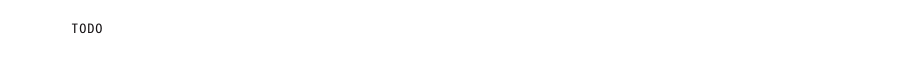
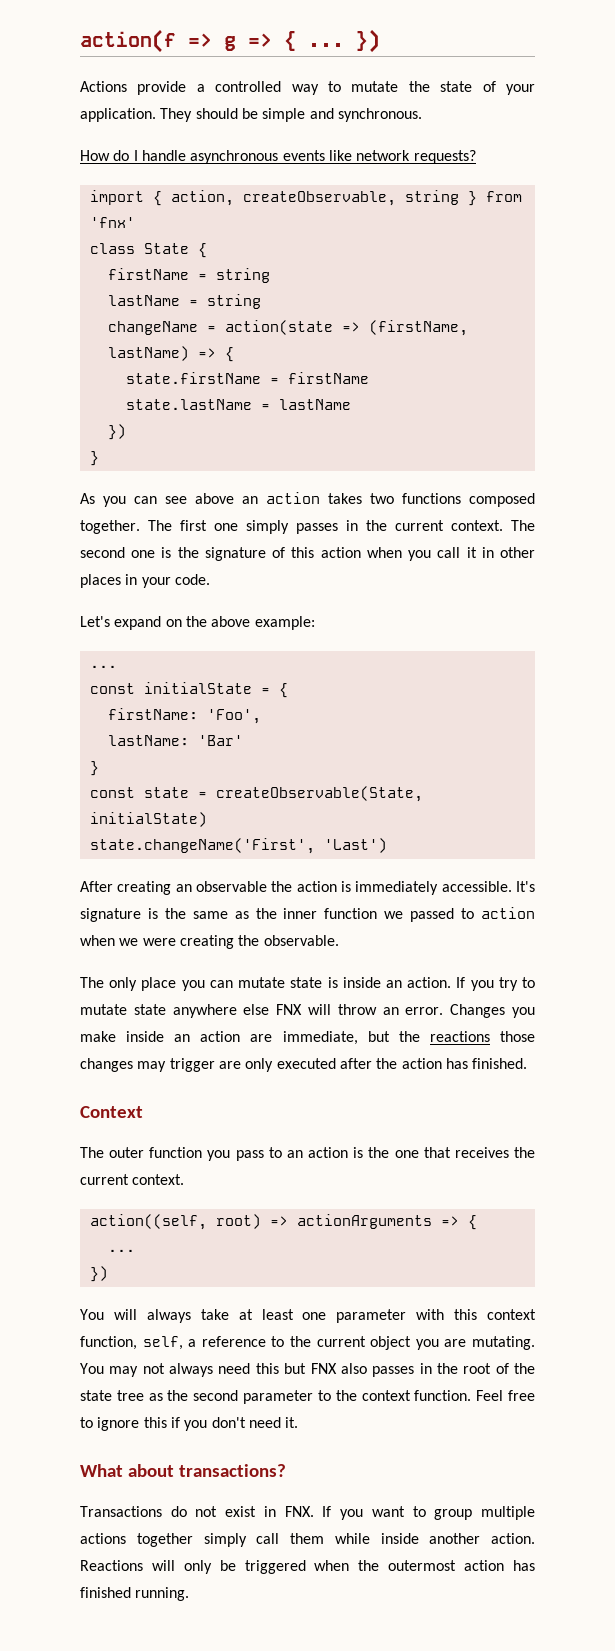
[71,23,103,34] TODO -> [80,29,380,53] [80,81,535,95] [80,108,422,122] [80,150,476,164] [89,190,522,206] [89,217,135,228] [89,243,207,258] [107,268,270,283] [107,294,261,309] [107,320,468,336] [107,346,234,362] [125,372,369,384] [125,399,351,410] [107,424,126,440] [89,451,99,466] [80,492,535,507] [80,520,535,534] [80,547,535,561] [80,574,210,588] [80,616,315,630] [89,665,117,668] [89,682,288,698] [107,708,261,724] [107,735,243,746] [89,761,99,776] [89,786,423,802] [89,812,207,827] [89,838,387,854] [80,881,535,895] [80,907,536,922] [80,935,339,949] [80,977,535,991] [80,1004,536,1018] [80,1031,535,1045] [80,1058,528,1072] [80,1106,143,1118] [80,1147,535,1161] [80,1174,185,1185] [89,1214,477,1230] [107,1249,135,1252] [89,1266,108,1282] [80,1309,536,1323] [80,1336,535,1350] [80,1363,535,1377] [80,1390,535,1404] [80,1417,299,1431] [80,1464,286,1477] [80,1506,535,1520] [80,1533,535,1547] [80,1560,536,1574] [80,1587,190,1601] action(f => g => { ... }) // Actions provide a controlled way to mutate the state of your application. They should be simple and synchronous. // How do I handle asynchronous events like network requests? // import { action, createObservable, string } from 'fnx' // class State { // firstName = string // lastName = string // changeName = action(state => (firstName, lastName) => { // state.firstName = firstName // state.lastName = lastName // }) // } // As you can see above an action takes two functions composed together. The first one simply passes in the current context. The second one is the signature of this action when you call it in other places in your code. // Let's expand on the above example: // ... // const initialState = { // firstName: 'Foo', // lastName: 'Bar' // } // const state = createObservable(State, initialState) // state.changeName('First', 'Last') // After creating an observable the action is immediately accessible. It's signature is the same as the inner function we passed to action when we were creating the observable. // The only place you can mutate state is inside an action. If you try to mutate state anywhere else FNX will throw an error. Changes you make inside an action are immediate, but the reactions those changes may trigger are only executed after the action has finished. // Context // The outer function you pass to an action is the one that receives the current context. // action((self, root) => actionArguments => { // ... // }) // You will always take at least one parameter with this context function, self, a reference to the current object you are mutating. You may not always need this but FNX also passes in the root of the state tree as the second parameter to the context function. Feel free to ignore this if you don't need it. // What about transactions? // Transactions do not exist in FNX. If you want to group multiple actions together simply call them while inside another action. Reactions will only be triggered when the outermost action has finished running.

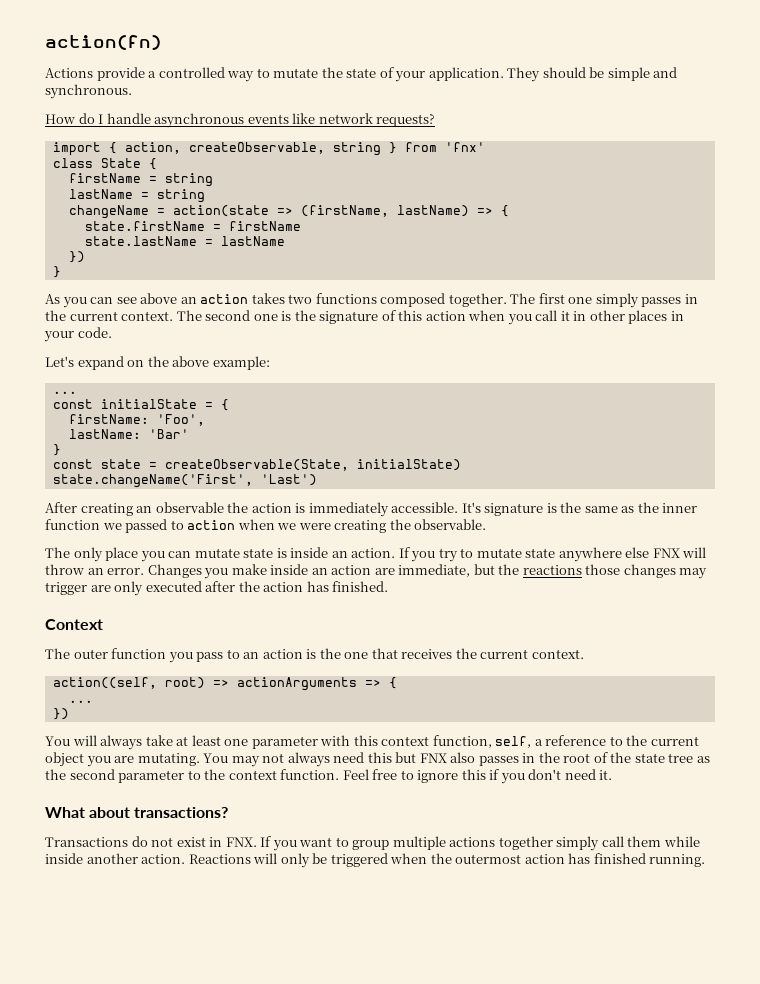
[80,29,380,53] action(f => g => { ... }) -> [45,35,161,50] action(fn)

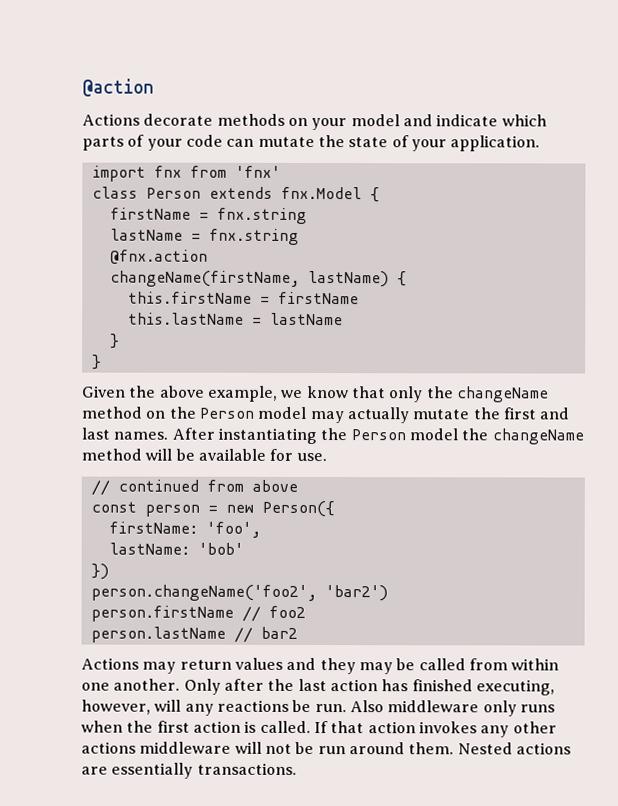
[45,35,161,50] [45,67,270,82] action(fn) // Actions provide a controlled way to -> [82,78,154,97] [82,113,547,131] [82,134,255,151] @action // Actions decorate methods on your model and indicate which parts of your code can
[507,67,678,82] [45,84,132,99] [45,113,436,128] [52,142,397,156] They should be simple and synchronous. // How do I handle asynchronous events like network requests? // import { action, createObservable, string } -> [91,165,182,182] // import fnx
[100,158,141,168] State -> [145,186,362,200] Person extends fnx.Model
[164,173,213,187] string -> [216,207,307,224] fnx.string
[156,189,205,203] [68,205,509,219] [84,221,205,231] string // changeName = action(state => (firstName, lastName) => { // state.firstName -> [208,228,299,245] [109,249,208,265] [109,270,407,288] [127,291,252,304] fnx.string // @fnx.action // changeName(firstName, lastName) { // this.firstName
[84,236,197,246] state.lastName -> [127,312,244,325] this.lastName
[68,251,85,263] [52,266,61,278] [45,293,698,308] [45,310,684,325] [44,327,112,342] [45,356,270,370] [52,391,77,394] [52,399,229,411] }) // } // As you can see above an action takes two functions composed together. The first one simply passes in the current context. The second one is the signature of this action when you call it in other places in your code. // Let's expand on the above example: // ... // const initialState = { -> [109,333,120,349] [91,354,102,370] [82,385,549,403] [81,406,570,424] [81,427,584,445] [81,448,327,462] [90,479,298,496] [90,500,335,518] } // } // Given the above example, we know that only the changeName method on the Person model may actually mutate the first and last names. After instantiating the Person model the changeName method will be available for use. // // continued from above // const person = new Person({
[156,414,205,426] 'Foo', -> [205,521,261,538] 'foo',
[148,429,189,439] [52,444,61,456] [52,459,461,471] [52,474,317,488] [45,502,698,517] [45,519,487,533] [45,547,707,562] [45,564,708,579] [45,581,389,596] [45,619,103,630] [45,648,584,663] [52,677,397,691] [68,700,93,703] [52,708,69,720] [45,735,699,750] [45,752,710,767] [45,769,613,784] [45,807,229,818] [45,836,700,851] [45,853,706,868] 'Bar' // } // const state = createObservable(State, initialState) // state.changeName('First', 'Last') // After creating an observable the action is immediately accessible. It's signature is the same as the inner function we passed to action when we were creating the observable. // The only place you can mutate state is inside an action. If you try to mutate state anywhere else FNX will throw an error. Changes you make inside an action are immediate, but the reactions those changes may trigger are only executed after the action has finished. // Context // The outer function you pass to an action is the one that receives the current context. // action((self, root) => actionArguments => { // ... // }) // You will always take at least one parameter with this context function, self, a reference to the current object you are mutating. You may not always need this but FNX also passes in the root of the state tree as the second parameter to the context function. Feel free to ignore this if you don't need it. // What about transactions? // Transactions do not exist in FNX. If you want to group multiple actions together simply call them while inside another action. Reactions will only be triggered when the outermost action has finished running. -> [197,542,244,555] [90,563,109,580] [90,584,388,602] [90,605,306,622] [90,626,298,643] [81,657,560,675] [81,678,555,696] [81,699,555,717] [81,720,557,738] [81,741,571,755] [81,762,297,779] 'bob' // }) // person.changeName('foo2', 'bar2') // person.firstName // foo2 // person.lastName // bar2 // Actions may return values and they may be called from within one another. Only after the last action has finished executing, however, will any reactions be run. Also middleware only runs when the first action is called. If that action invokes any other actions middleware will not be run around them. Nested actions are essentially transactions.

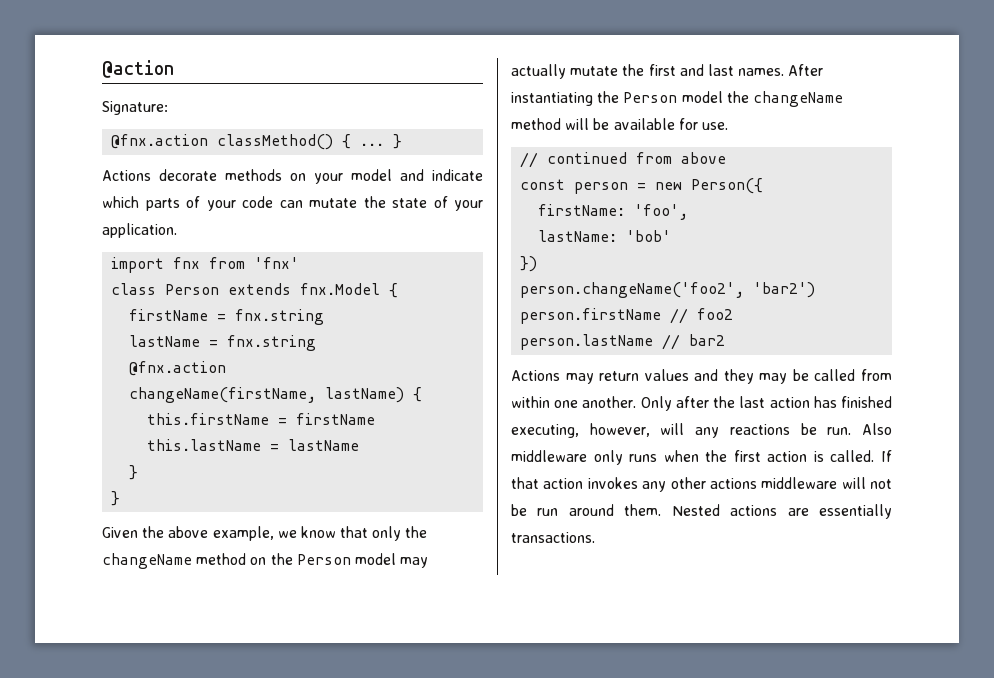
(154, 87) none -> [102,101,168,115] [111,134,403,150] // Signature: // @fnx.action classMethod() { ... }

